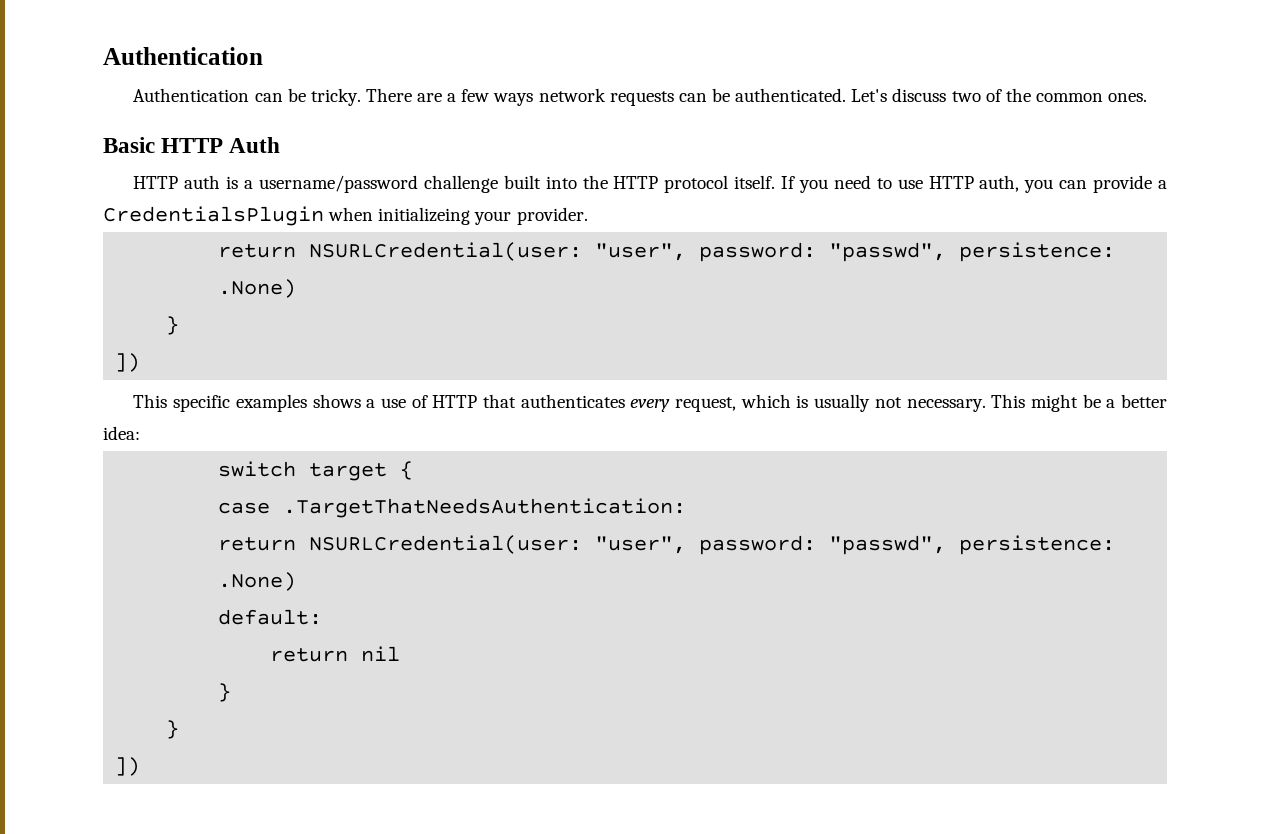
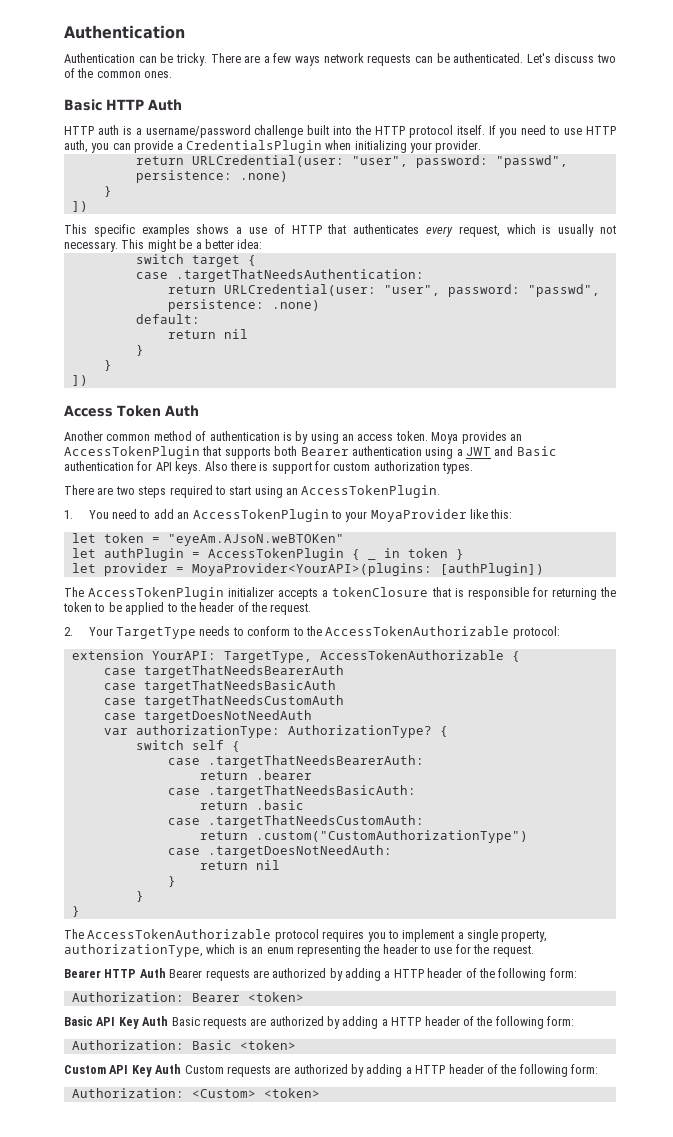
[378,207,471,225] initializeing -> [354,140,407,153] initializing
[309,242,1116,262] [218,279,297,298] NSURLCredential(user: "user", password: "passwd", persistence: .None) -> [191,155,568,168] [135,170,288,183] URLCredential(user: "user", password: "passwd", persistence: .none)
[283,498,687,518] [218,535,1116,555] [218,572,297,591] .TargetThatNeedsAuthentication: // return NSURLCredential(user: "user", password: "passwd", persistence: .None) -> [175,269,424,282] [167,284,600,297] [167,299,320,312] .targetThatNeedsAuthentication: // return URLCredential(user: "user", password: "passwd", persistence: .none)
(141, 766) none -> [64,405,199,417] [64,431,522,444] [64,446,557,459] [64,461,474,474] [64,485,441,498] [64,509,513,522] [71,533,344,546] [71,548,376,561] [383,548,464,560] [71,563,544,576] [64,587,616,600] [63,602,312,615] [64,626,560,639] [71,650,520,663] [103,665,344,678] [103,680,336,693] [103,695,344,708] [103,710,312,723] [103,725,448,738] [135,740,240,752] [167,755,424,768] [199,770,312,780] [167,785,416,798] [199,800,304,810] [167,815,424,828] [199,830,528,843] [167,845,392,858] [199,860,280,870] [167,876,176,887] [135,891,144,902] [71,906,80,917] [64,929,548,942] [64,944,534,957] [64,968,577,981] [71,992,304,1002] [64,1016,574,1029] [71,1040,296,1050] [64,1064,598,1077] [71,1088,320,1098] // Access Token Auth // Another common method of authentication is by using an access token. Moya provides an AccessTokenPlugin that supports both Bearer authentication using a JWT and Basic authentication for API keys. Also there is support for custom authorization types. // There are two steps required to start using an AccessTokenPlugin. // 1. You need to add an AccessTokenPlugin to your MoyaProvider like this: // let token = "eyeAm.AJsoN.weBTOKen" // let authPlugin = AccessTokenPlugin { _ in token } // let provider = MoyaProvider<YourAPI>(plugins: [authPlugin]) // The AccessTokenPlugin initializer accepts a tokenClosure that is responsible for returning the token to be applied to the header of the request. // 2. Your TargetType needs to conform to the AccessTokenAuthorizable protocol: // extension YourAPI: TargetType, AccessTokenAuthorizable { // case targetThatNeedsBearerAuth // case targetThatNeedsBasicAuth // case targetThatNeedsCustomAuth // case targetDoesNotNeedAuth // var authorizationType: AuthorizationType? { // switch self { // case .targetThatNeedsBearerAuth: // return .bearer // case .targetThatNeedsBasicAuth: // return .basic // case .targetThatNeedsCustomAuth: // return .custom("CustomAuthorizationType") // case .targetDoesNotNeedAuth: // return nil // } // } // } // The AccessTokenAuthorizable protocol requires you to implement a single property, authorizationType, which is an enum representing the header to use for the request. // Bearer HTTP Auth Bearer requests are authorized by adding a HTTP header of the following form: // Authorization: Bearer <token> // Basic API Key Auth Basic requests are authorized by adding a HTTP header of the following form: // Authorization: Basic <token> // Custom API Key Auth Custom requests are authorized by adding a HTTP header of the following form: // Authorization: <Custom> <token>

